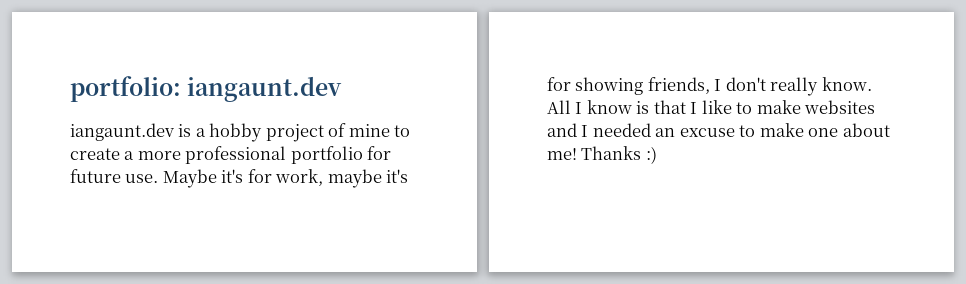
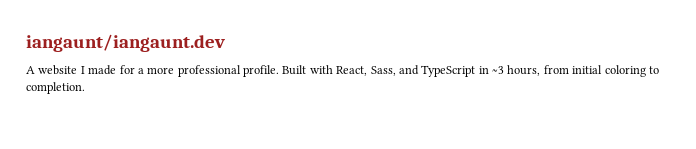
[70,76,343,102] [70,123,411,142] [70,146,392,164] [70,169,409,188] [547,77,872,96] [547,100,876,114] [547,123,890,137] [547,146,657,164] portfolio: iangaunt.dev // iangaunt.dev is a hobby project of mine to create a more professional portfolio for future use. Maybe it's for work, maybe it's for showing friends, I don't really know. All I know is that I like to make websites and I needed an excuse to make one about me! Thanks :) -> [26,34,225,52] [26,65,659,77] [26,82,85,94] iangaunt/iangaunt.dev // A website I made for a more professional profile. Built with React, Sass, and TypeScript in ~3 hours, from initial coloring to completion.

